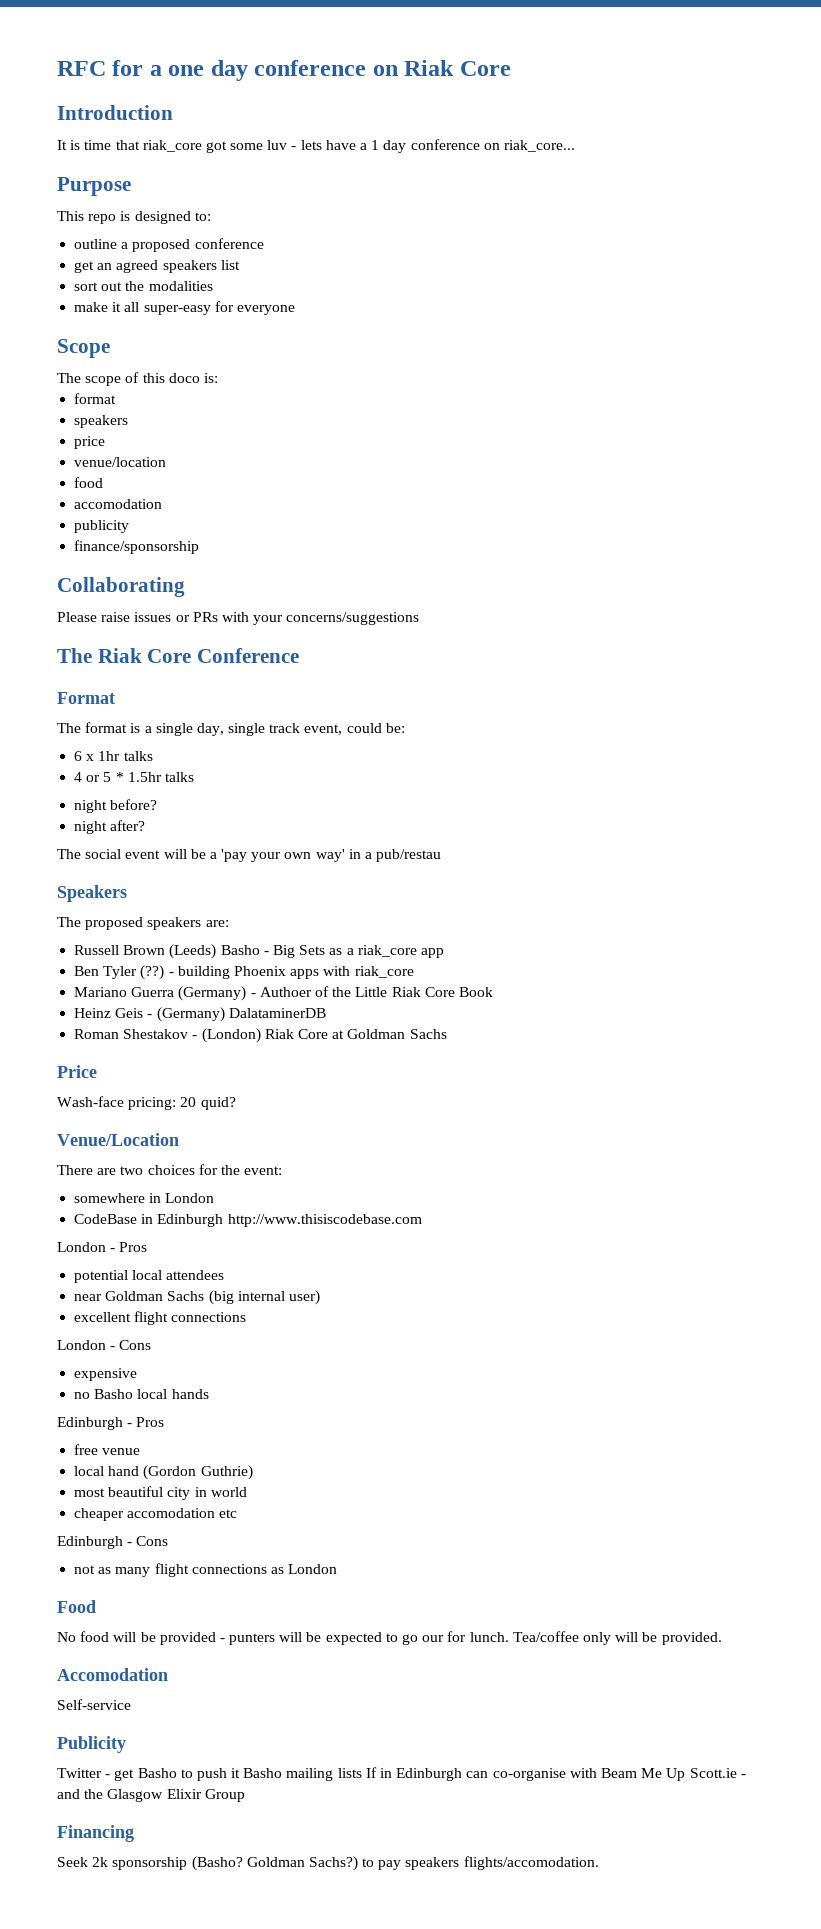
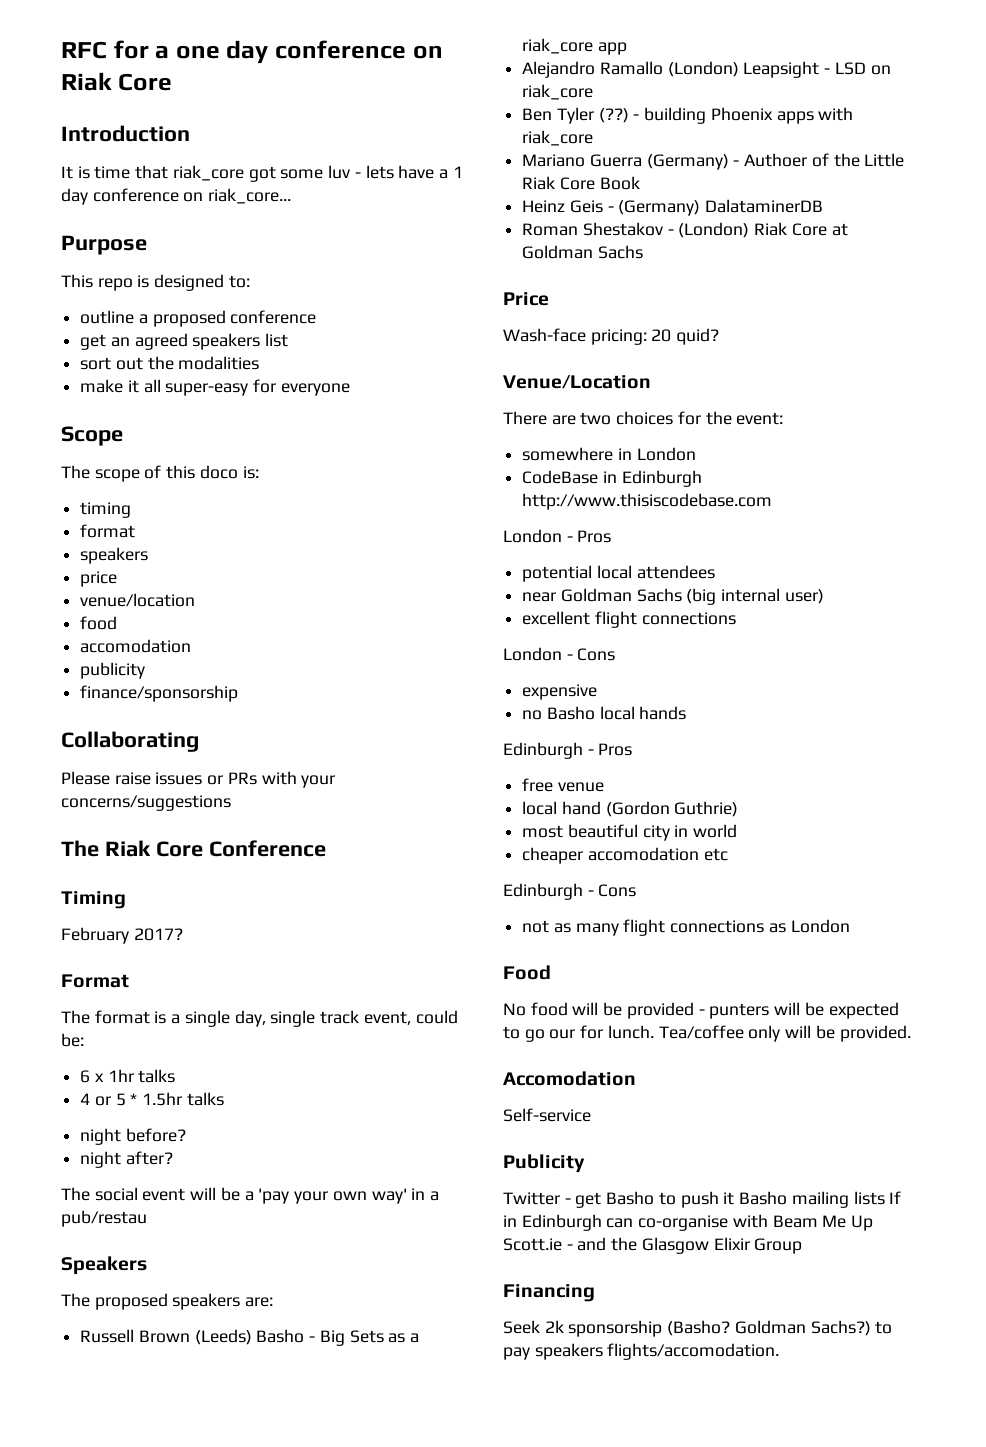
(218, 378) none -> [80,502,132,518] // timing
(300, 655) none -> [61,891,126,909] [61,927,183,944] // Timing // February 2017?
(444, 953) none -> [522,61,891,78] [522,84,594,100] // Alejandro Ramallo (London) Leapsight - LSD on riak_core

